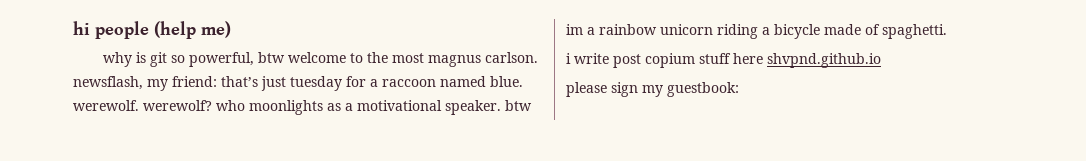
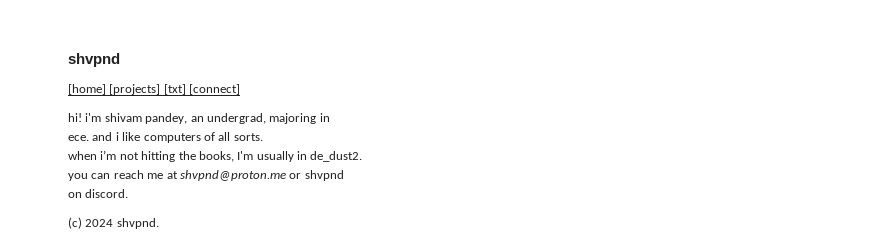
[73,21,231,39] [103,52,539,67] [73,76,523,91] [73,100,532,115] [566,24,947,39] [566,53,881,68] [566,82,739,97] hi people (help me) // why is git so powerful, btw welcome to the most magnus carlson. newsflash, my friend: that’s just tuesday for a raccoon named blue. werewolf. werewolf? who moonlights as a motivational speaker. btw im a rainbow unicorn riding a bicycle made of spaghetti. // i write post copium stuff here shvpnd.github.io // please sign my guestbook: -> [68,53,120,67] [68,84,241,95] [68,113,330,124] [68,132,263,143] [68,150,363,162] [68,170,344,181] [68,189,129,198] [68,217,159,229] shvpnd // [home] [projects] [txt] [connect] // hi! i'm shivam pandey, an undergrad, majoring in // ece. and i like computers of all sorts. // when i’m not hitting the books, I'm usually in de_dust2. // you can reach me at shvpnd@proton.me or shvpnd // on discord. // (c) 2024 shvpnd.

